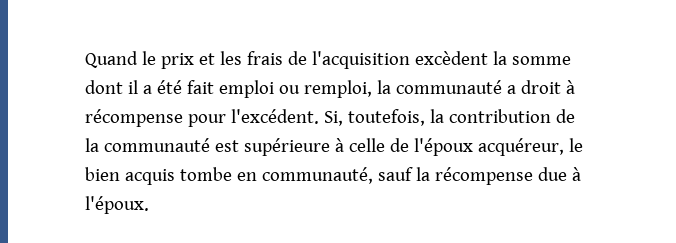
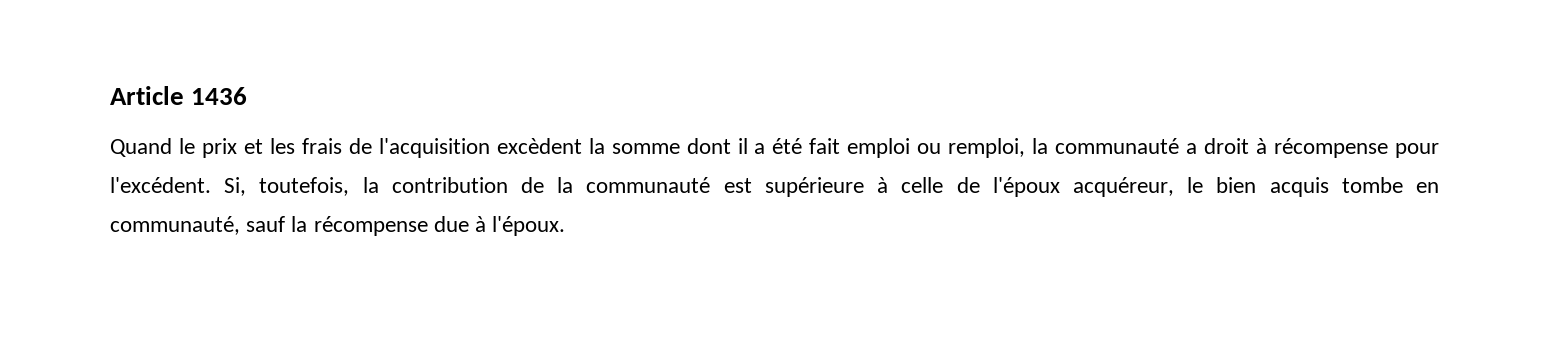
(85, 59) none -> [110,86,248,105] Article 1436 //

